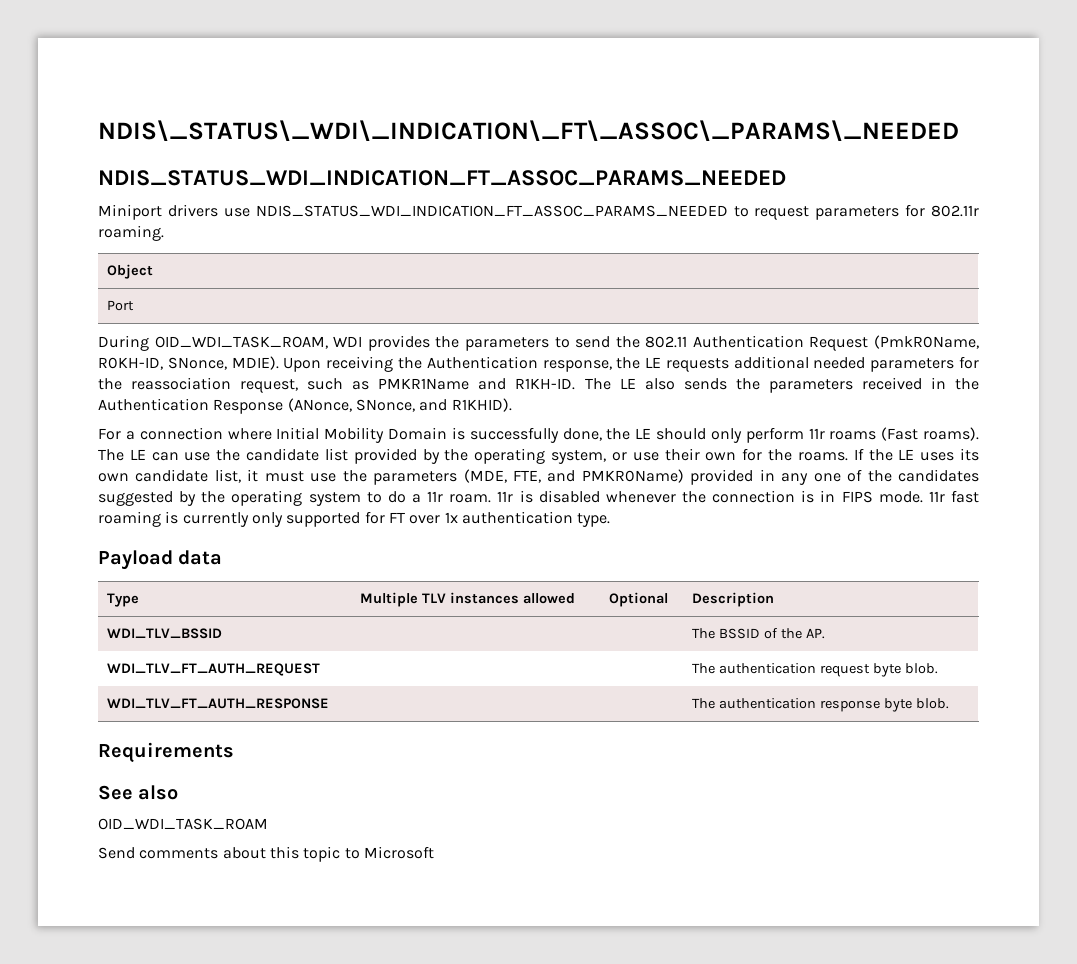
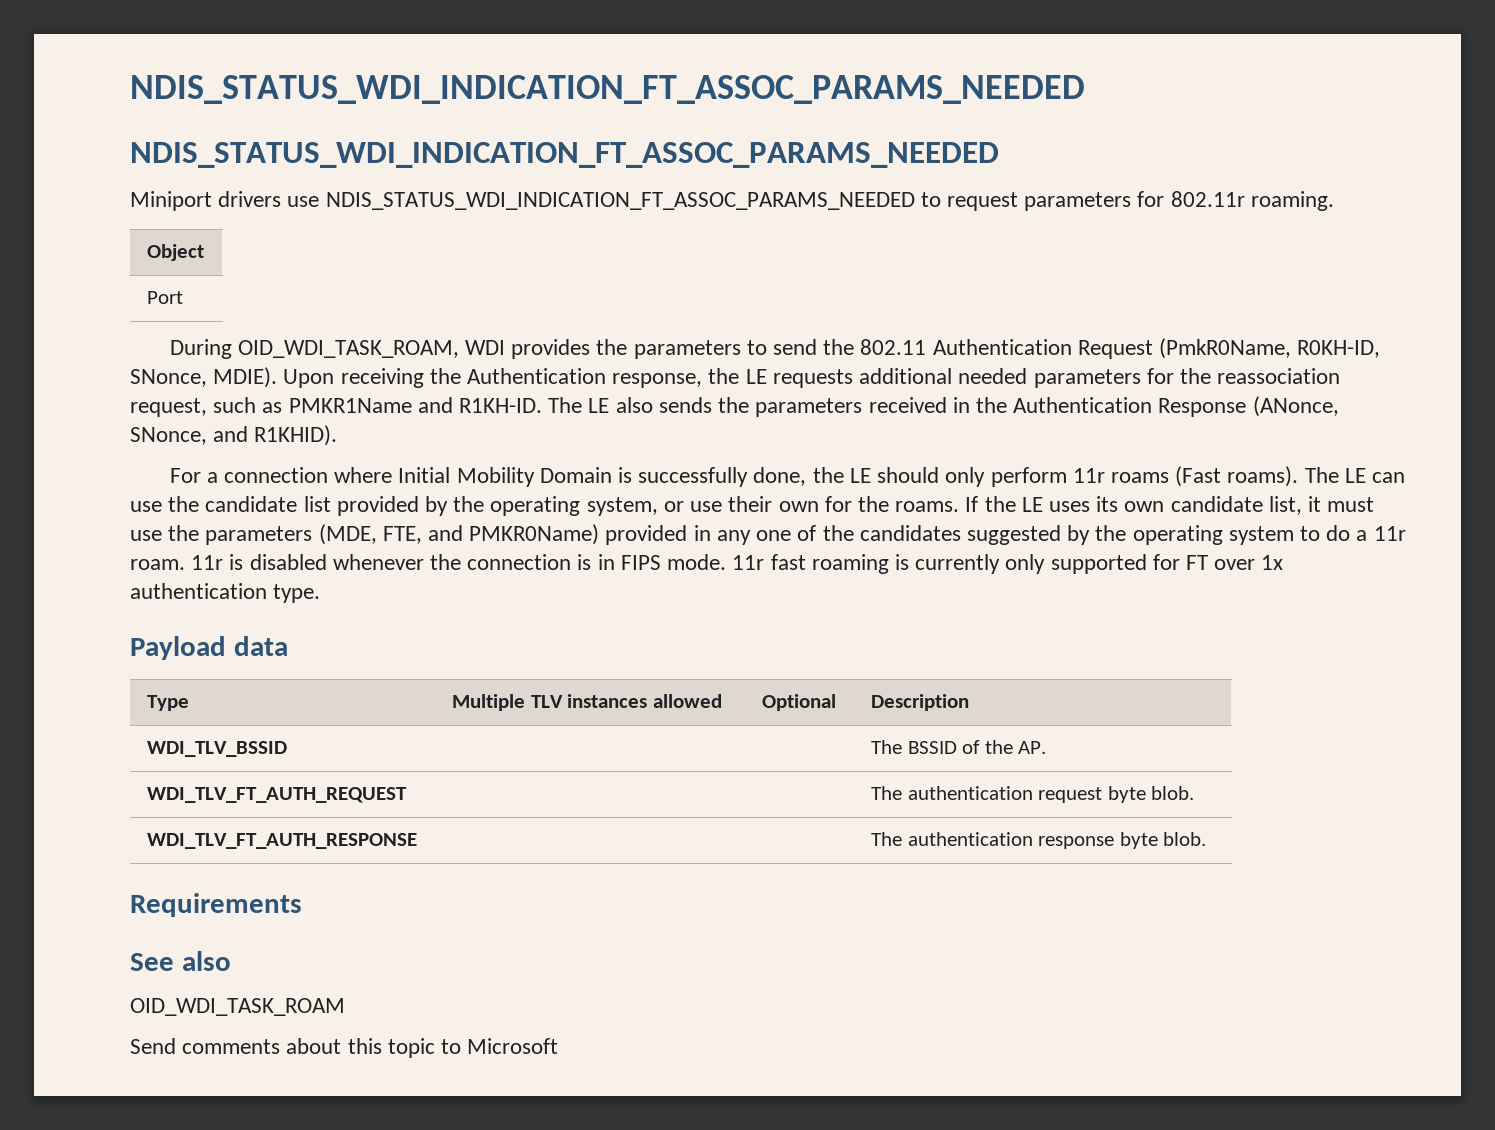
[98,120,959,141] NDIS\_STATUS\_WDI\_INDICATION\_FT\_ASSOC\_PARAMS\_NEEDED -> [130,75,1085,104] NDIS_STATUS_WDI_INDICATION_FT_ASSOC_PARAMS_NEEDED

